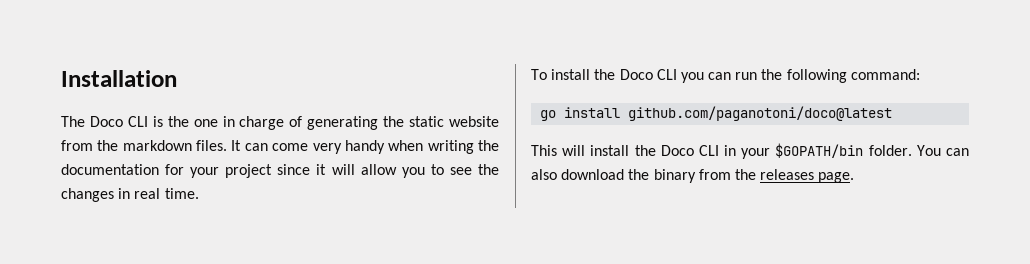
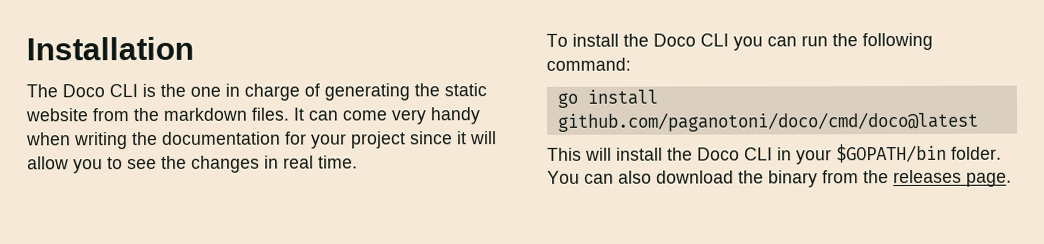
[628,106,893,121] github.com/paganotoni/doco@latest -> [556,111,979,132] github.com/paganotoni/doco/cmd/doco@latest

